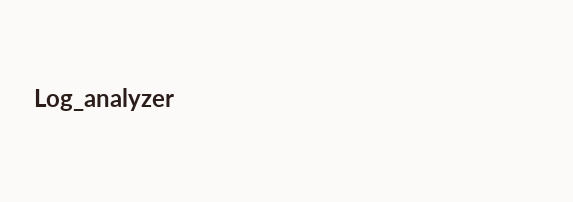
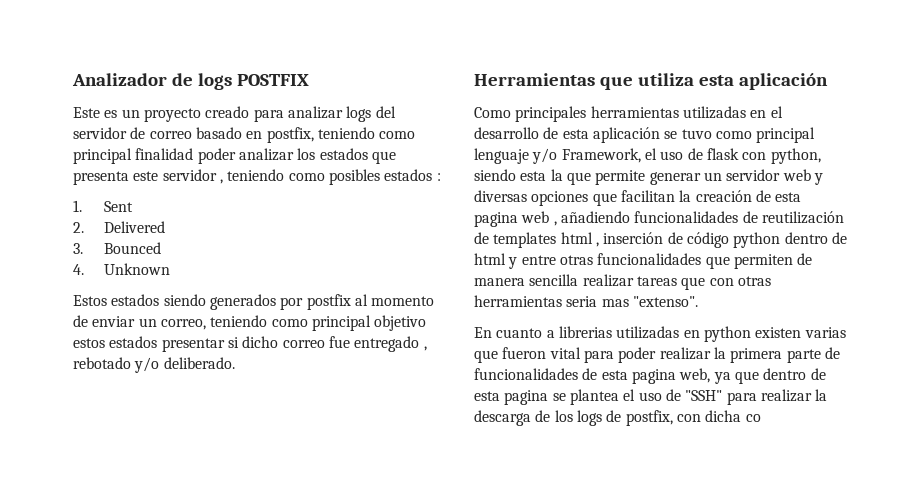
[34,88,174,111] Log_analyzer -> [72,73,309,90] [73,106,396,122] [73,127,416,143] [73,148,396,164] [73,169,441,185] [73,200,133,212] [73,221,165,233] [73,242,161,254] [73,263,170,275] [73,294,435,310] [73,315,427,331] [73,336,427,352] [73,357,235,373] [474,73,828,90] [474,106,783,122] [474,127,816,143] [474,148,821,164] [474,169,823,185] [474,190,802,206] [474,211,844,227] [474,232,847,248] [474,253,813,269] [474,274,771,290] [474,295,698,307] [474,326,846,342] [474,347,840,363] [474,368,826,384] [474,389,828,405] [474,410,761,426] Analizador de logs POSTFIX // Este es un proyecto creado para analizar logs del servidor de correo basado en postfix, teniendo como principal finalidad poder analizar los estados que presenta este servidor , teniendo como posibles estados : // 1. Sent // 2. Delivered // 3. Bounced // 4. Unknown // Estos estados siendo generados por postfix al momento de enviar un correo, teniendo como principal objetivo estos estados presentar si dicho correo fue entregado , rebotado y/o deliberado. // Herramientas que utiliza esta aplicación // Como principales herramientas utilizadas en el desarrollo de esta aplicación se tuvo como principal lenguaje y/o Framework, el uso de flask con python, siendo esta la que permite generar un servidor web y diversas opciones que facilitan la creación de esta pagina web , añadiendo funcionalidades de reutilización de templates html , inserción de código python dentro de html y entre otras funcionalidades que permiten de manera sencilla realizar tareas que con otras herramientas seria mas "extenso". // En cuanto a librerias utilizadas en python existen varias que fueron vital para poder realizar la primera parte de funcionalidades de esta pagina web, ya que dentro de esta pagina se plantea el uso de "SSH" para realizar la descarga de los logs de postfix, con dicha co

